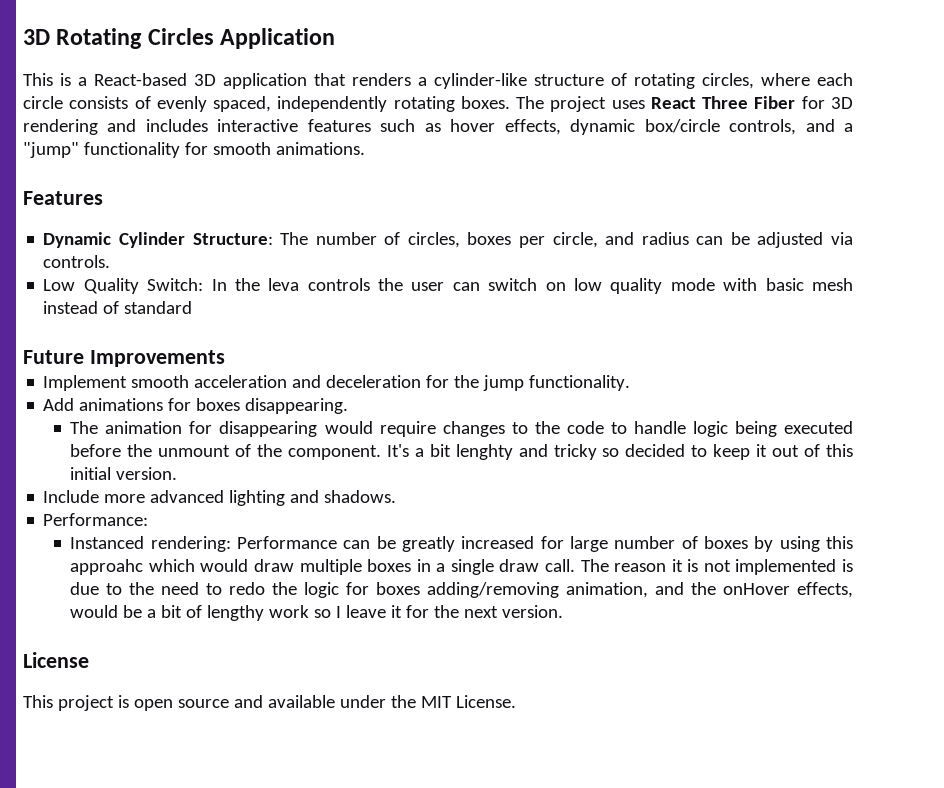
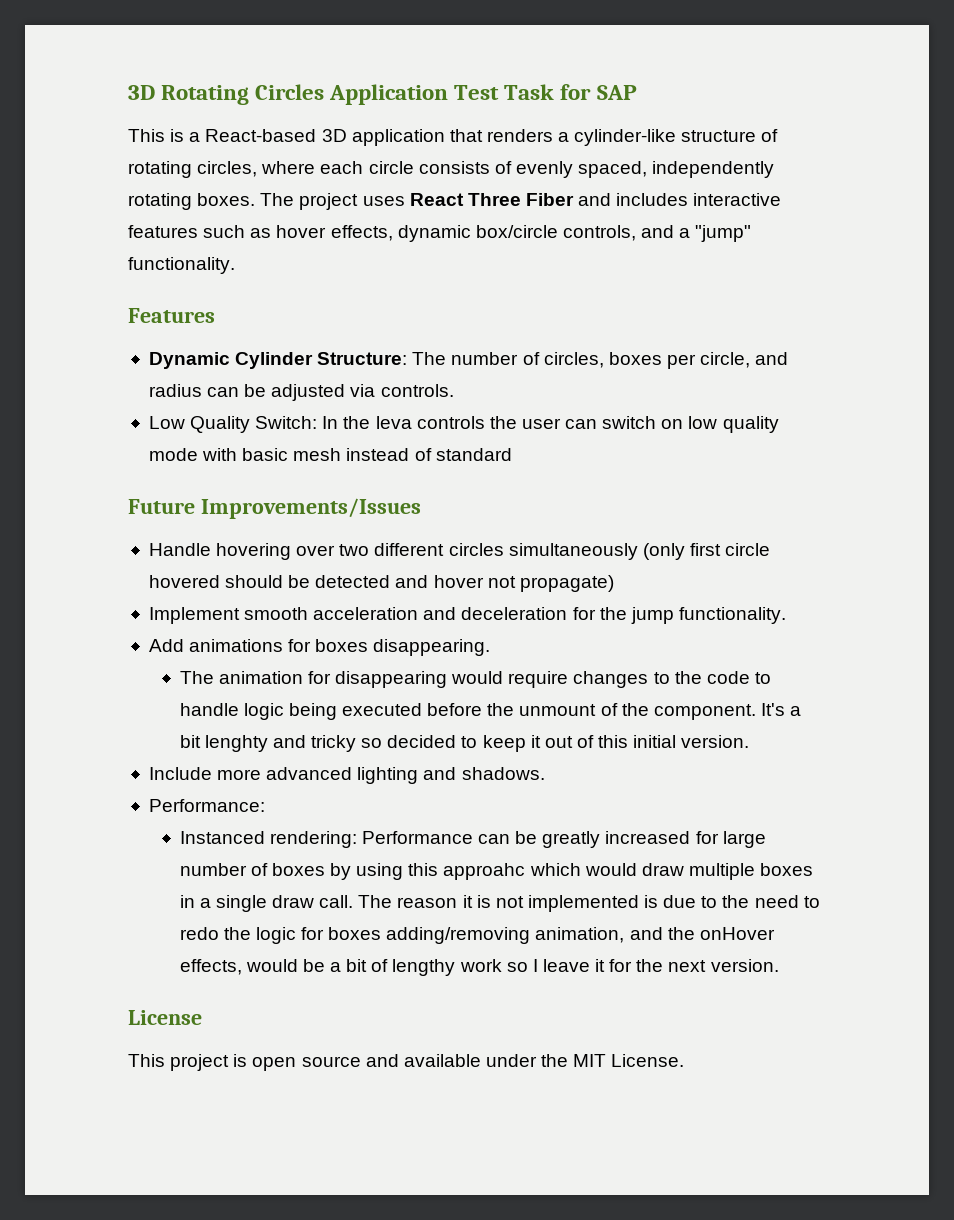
(336, 38) none -> [454,84,637,100] Test Task for SAP
[801,96,853,109] [23,119,98,135] for 3D rendering -> (574, 199) none
[83,142,365,158] functionality for smooth animations. -> [128,257,235,274] functionality.
[89,350,225,367] Improvements -> [200,498,421,519] [148,543,771,560] [148,575,614,592] Improvements/Issues // Handle hovering over two different circles simultaneously (only first circle hovered should be detected and hover not propagate)

